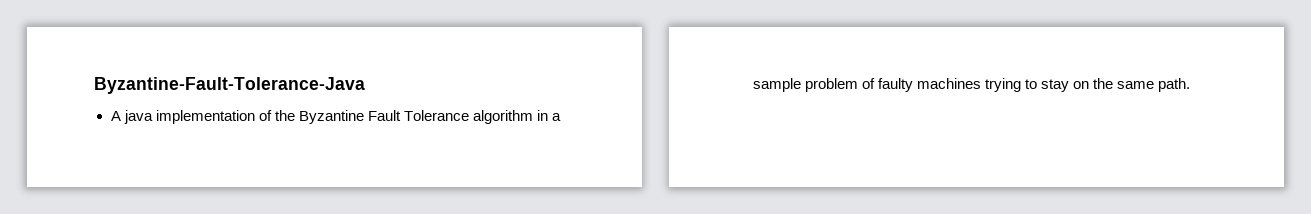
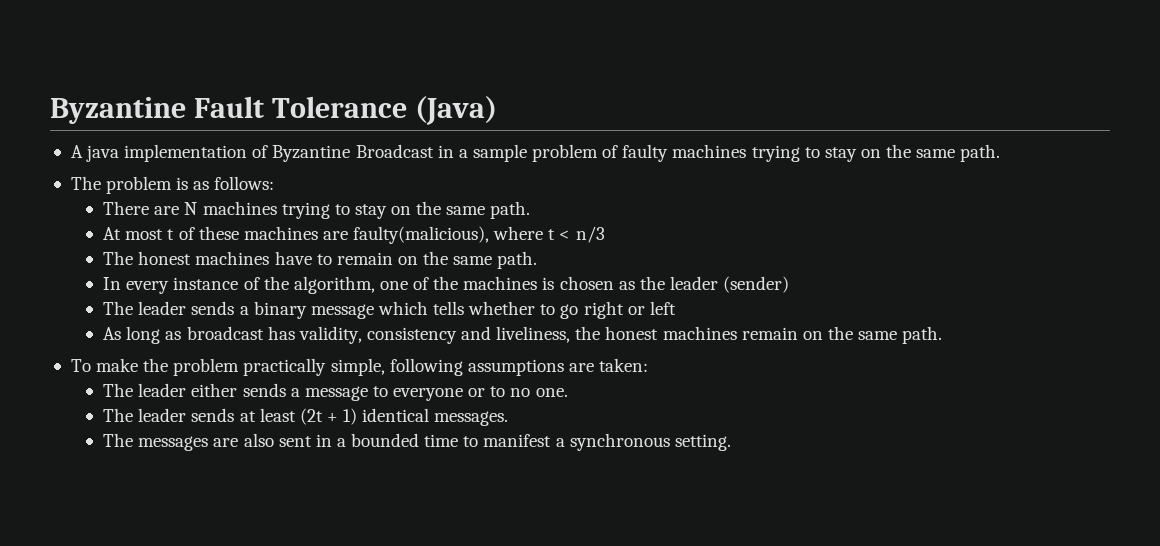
[94,77,365,94] Byzantine-Fault-Tolerance-Java -> [50,96,497,125] Byzantine Fault Tolerance (Java)
[274,110,533,124] the Byzantine Fault Tolerance algorithm -> [272,144,434,162] Byzantine Broadcast
(1191, 85) none -> [70,176,275,194] [103,201,531,219] [103,226,605,244] [103,251,538,269] [103,276,790,294] [103,301,676,319] [103,326,943,344] [70,358,649,376] [103,383,568,401] [103,408,509,426] [103,433,731,451] // The problem is as follows: // There are N machines trying to stay on the same path. // At most t of these machines are faulty(malicious), where t < n/3 // The honest machines have to remain on the same path. // In every instance of the algorithm, one of the machines is chosen as the leader (sender) // The leader sends a binary message which tells whether to go right or left // As long as broadcast has validity, consistency and liveliness, the honest machines remain on the same path. // To make the problem practically simple, following assumptions are taken: // The leader either sends a message to everyone or to no one. // The leader sends at least (2t + 1) identical messages. // The messages are also sent in a bounded time to manifest a synchronous setting.

